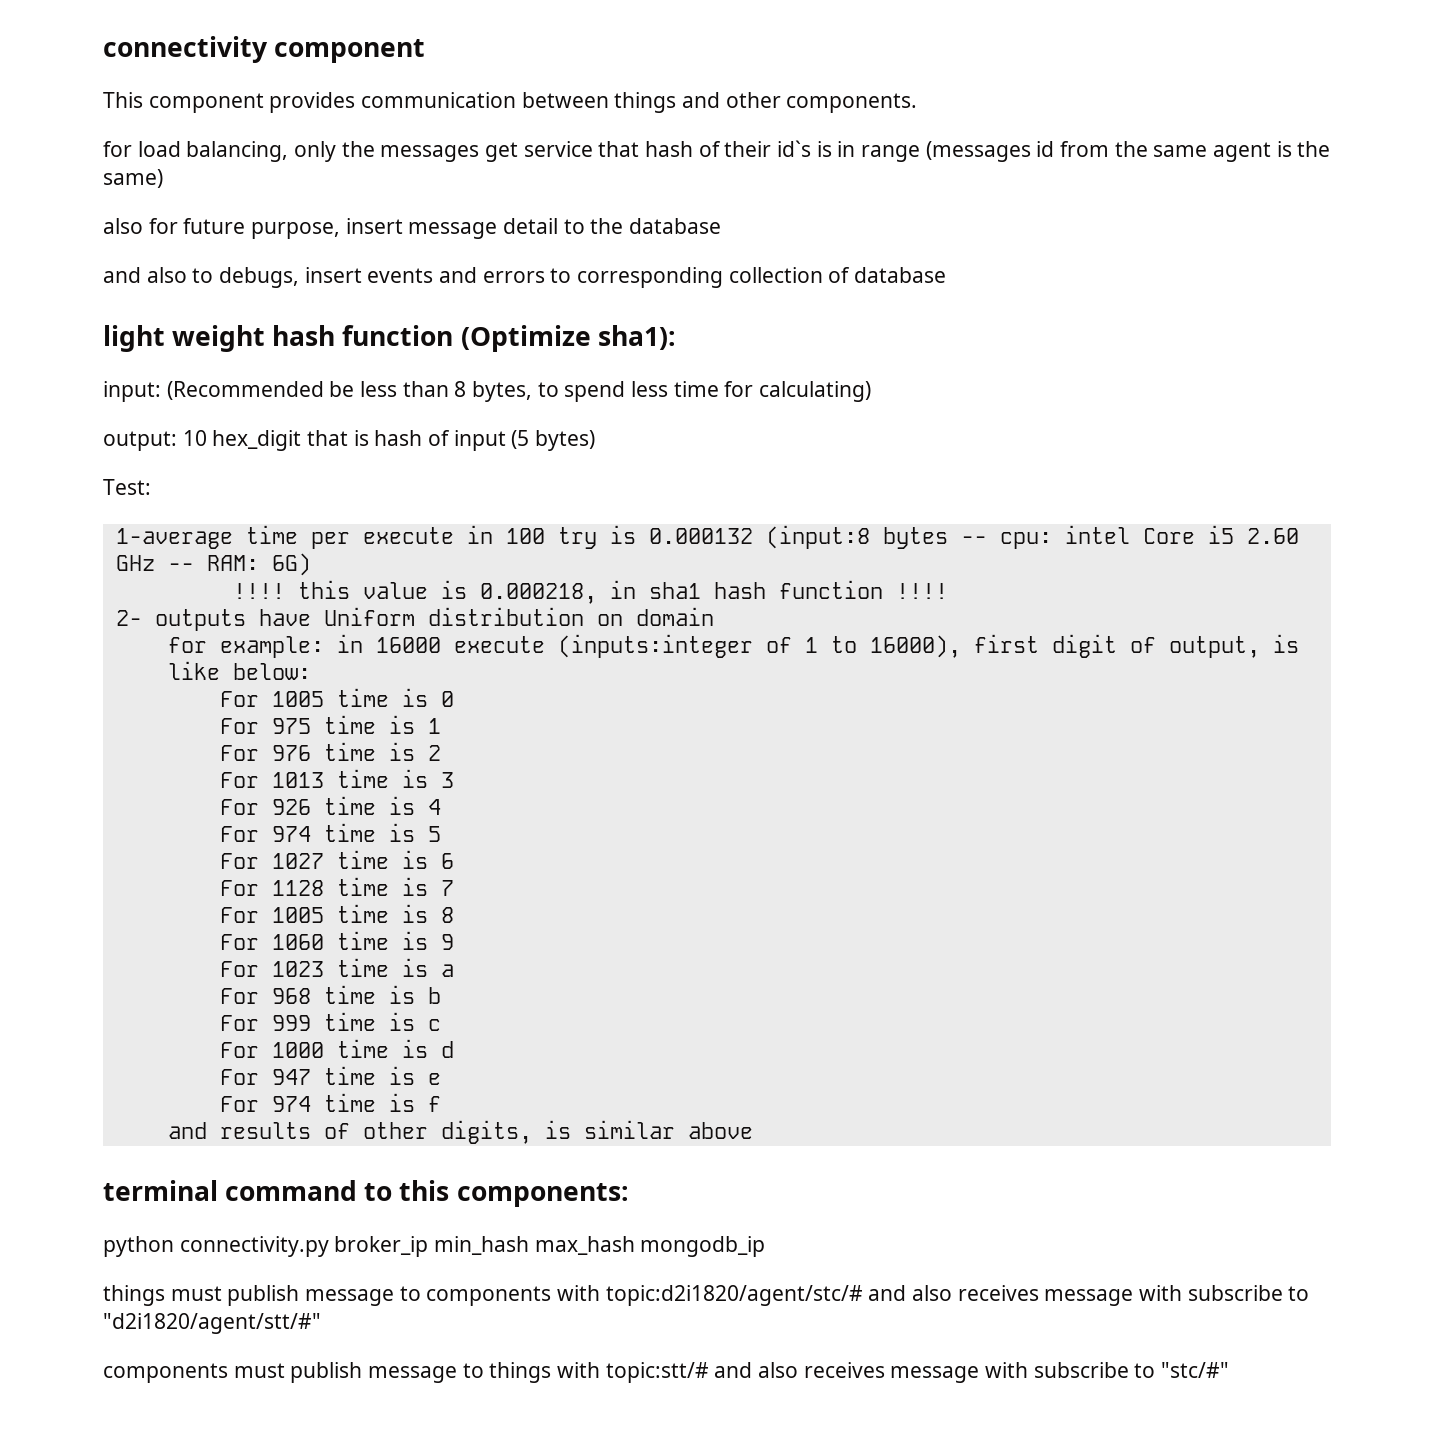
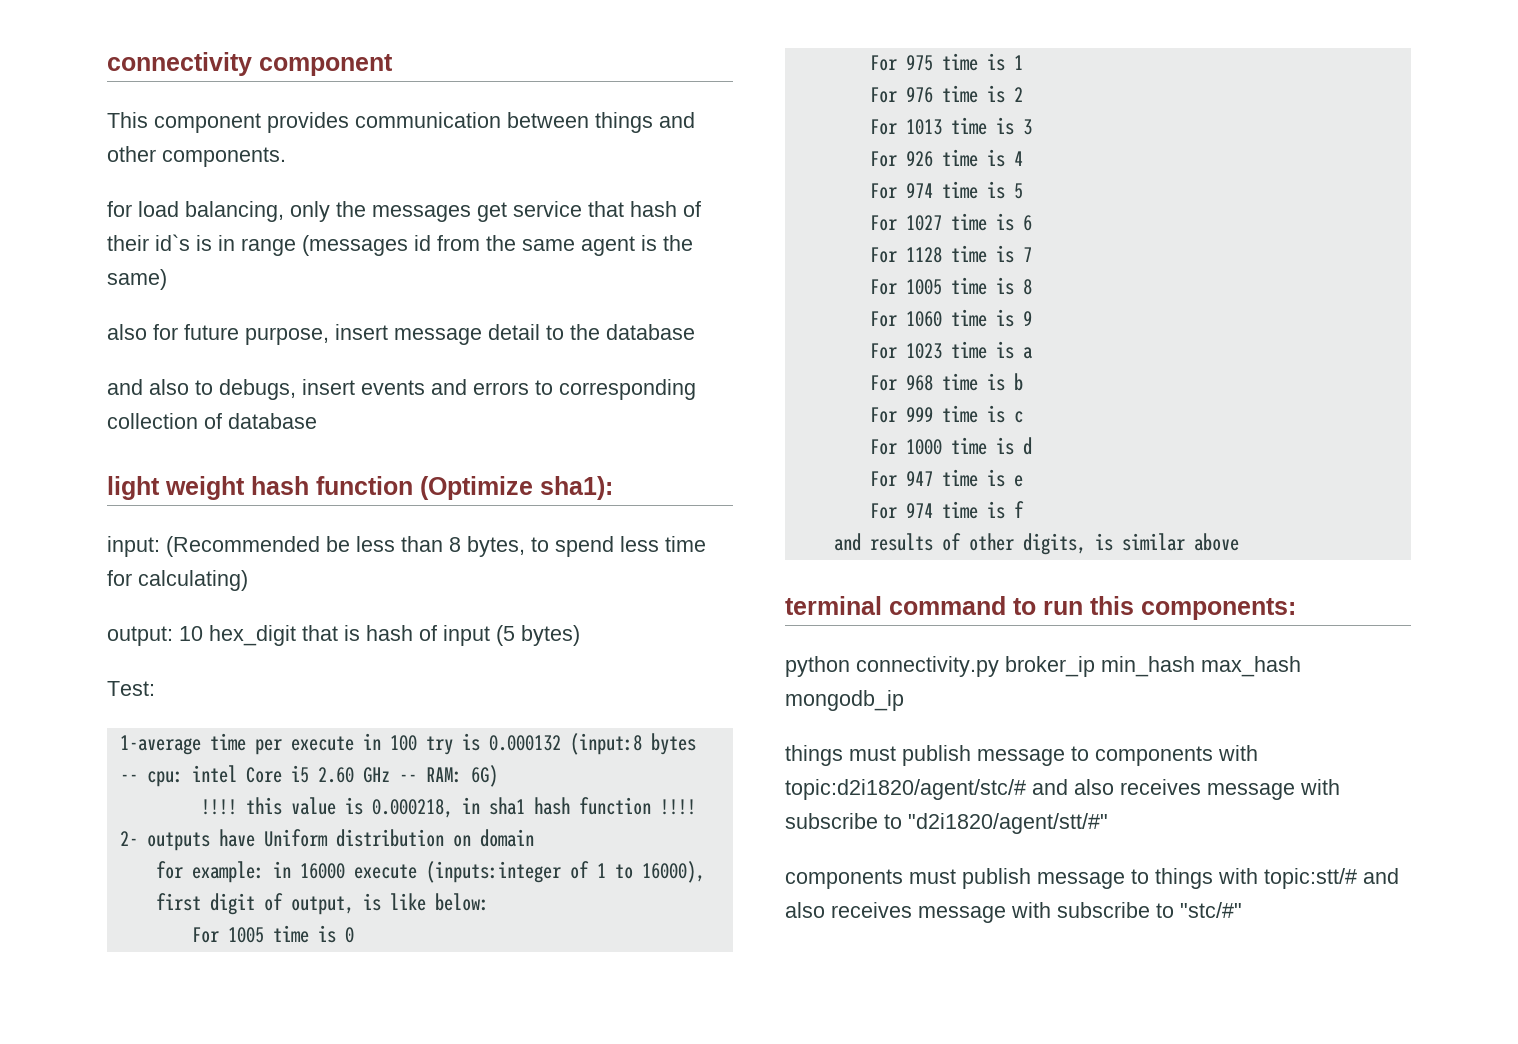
(393, 1192) none -> [1043,601,1083,615] run

